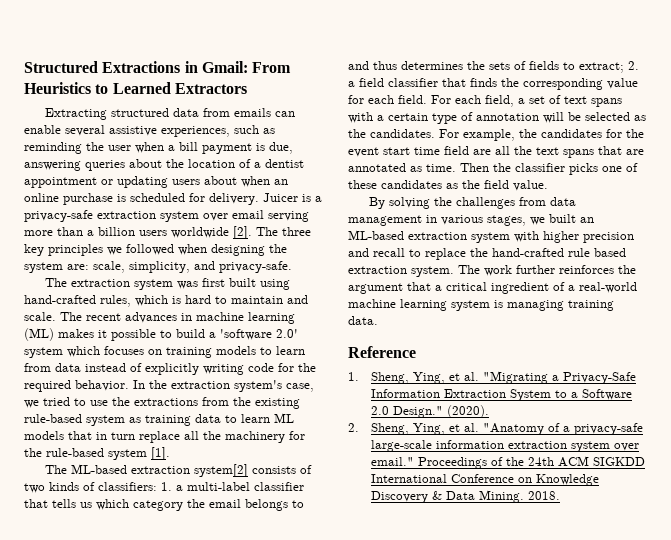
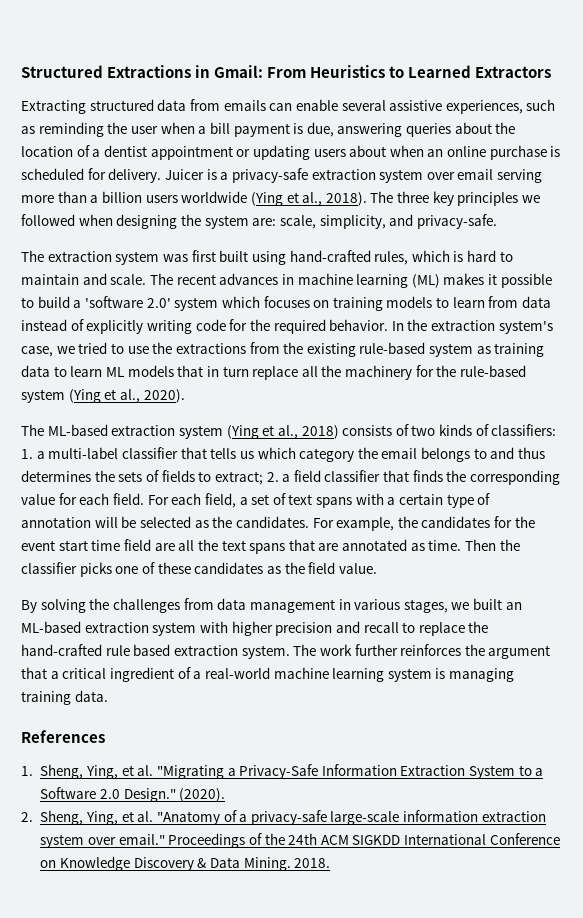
[233,226,252,239] [2]. -> [250,192,367,206] (Ying et al., 2018).
[151,447,170,460] [1]. -> [68,389,185,403] (Ying et al., 2020).
[193,464,248,477] system[2] -> [178,425,339,439] system (Ying et al., 2018)
[348,346,416,358] Reference -> [21,730,105,743] References

